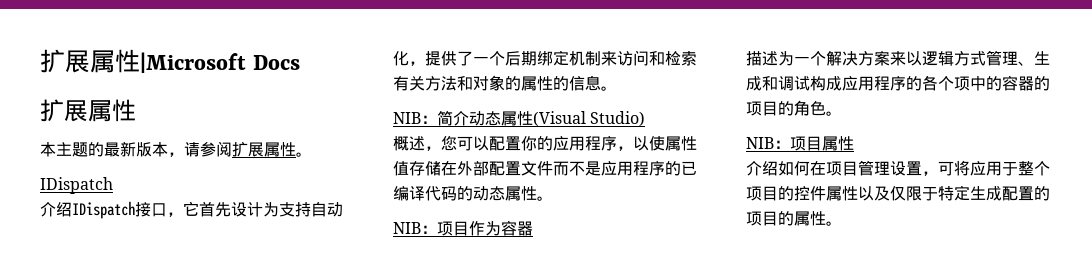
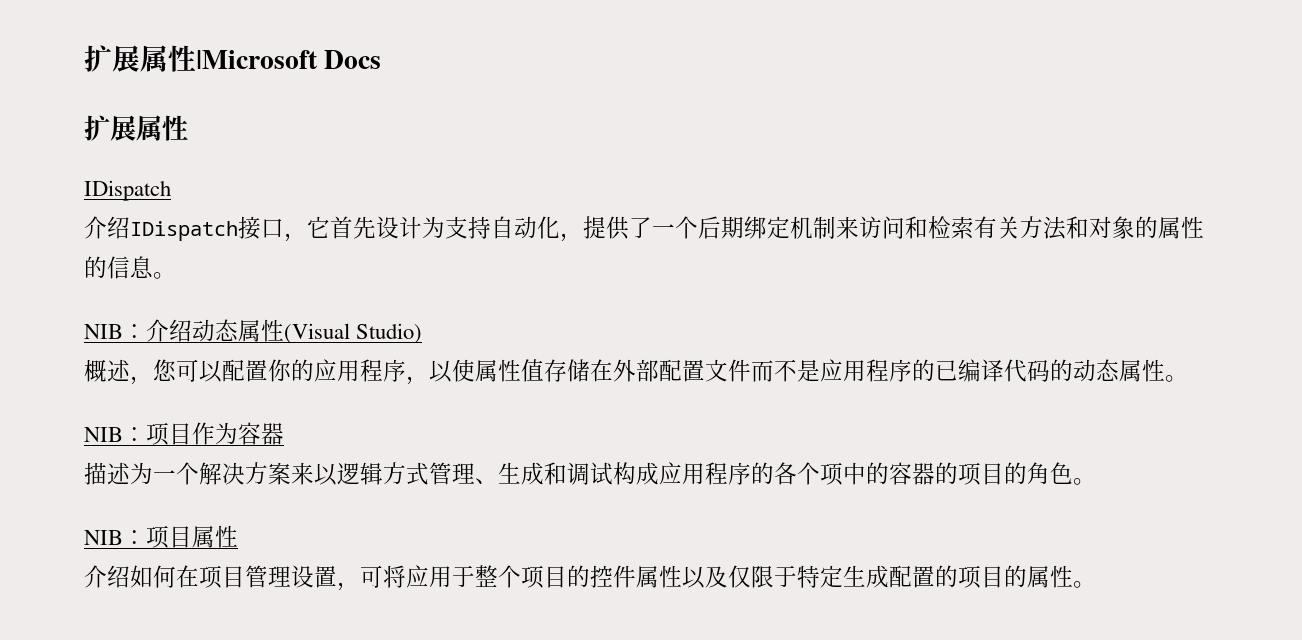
[40,141,312,157] // 本主题的最新版本，请参阅扩展属性。 -> (188, 128) none
[437,110,469,126] 简介 -> [146,319,192,342] 介绍

